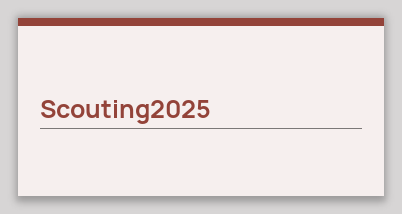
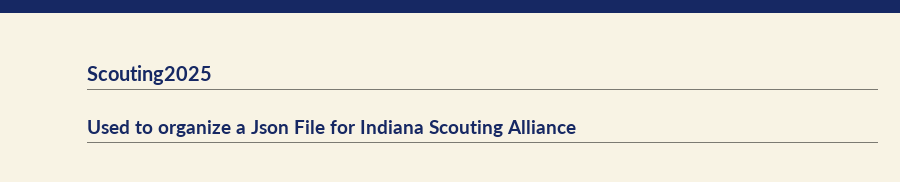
(211, 112) none -> [87,120,576,137] // Used to organize a Json File for Indiana Scouting Alliance

